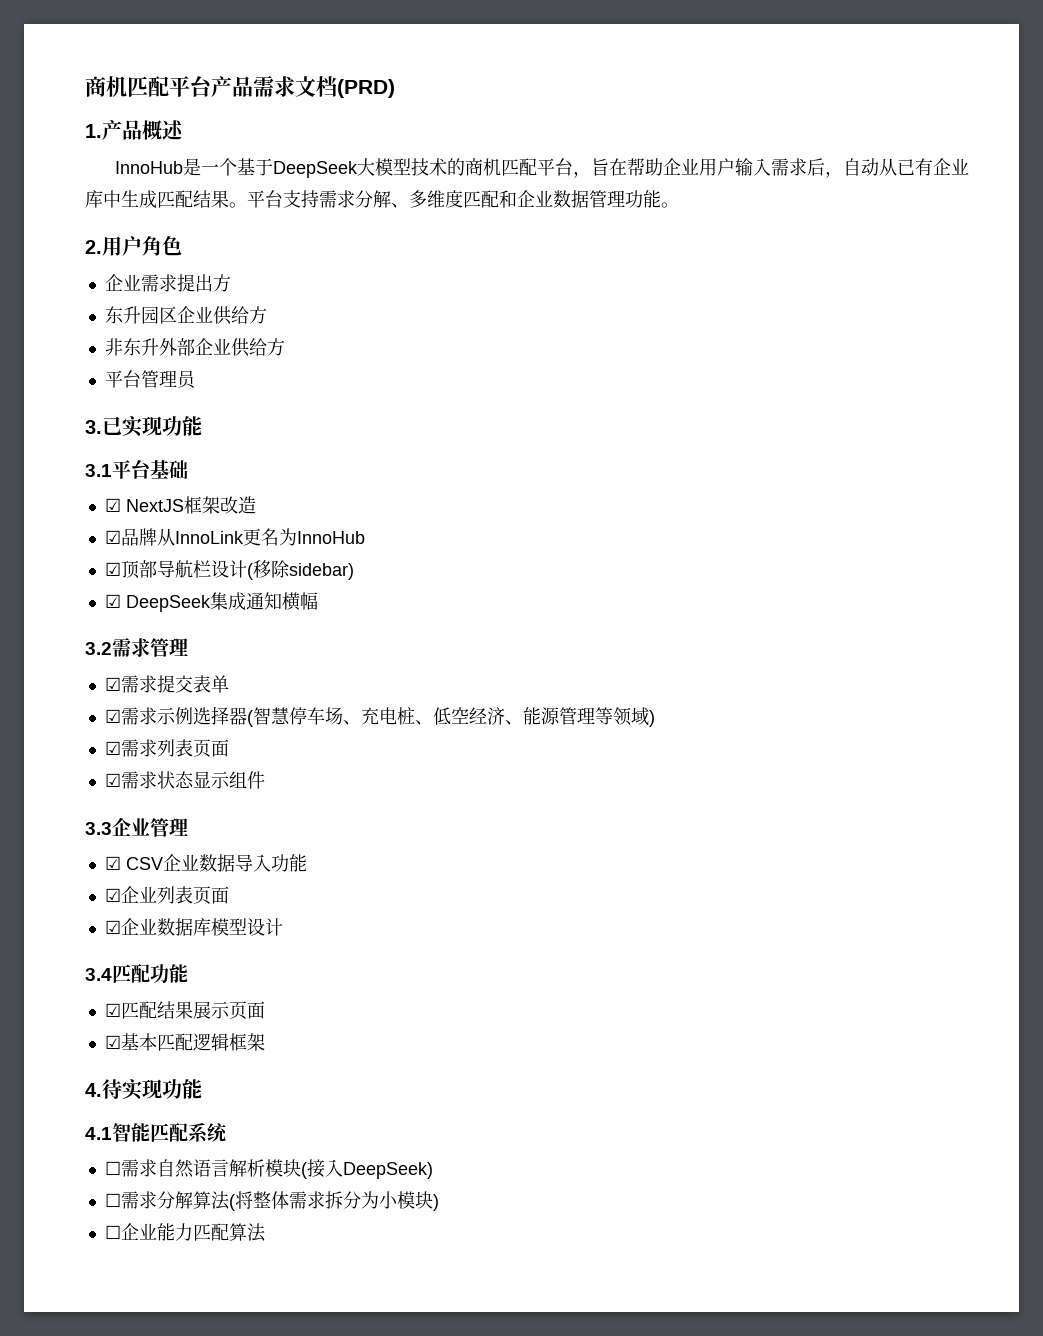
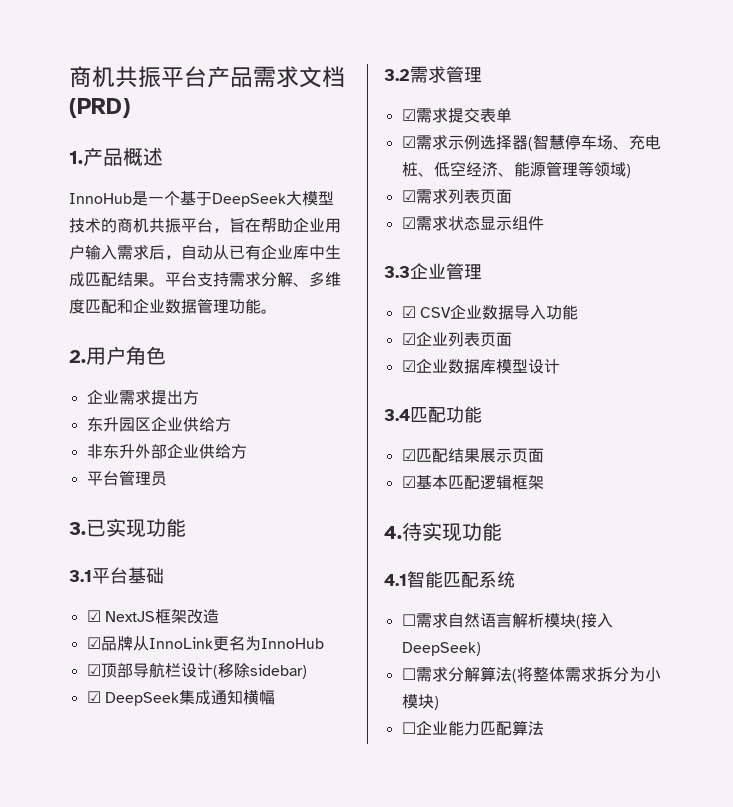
[85,76,169,97] 商机匹配 -> [69,66,161,88] 商机共振
[501,158,538,176] 匹配 -> [149,218,181,233] 共振

